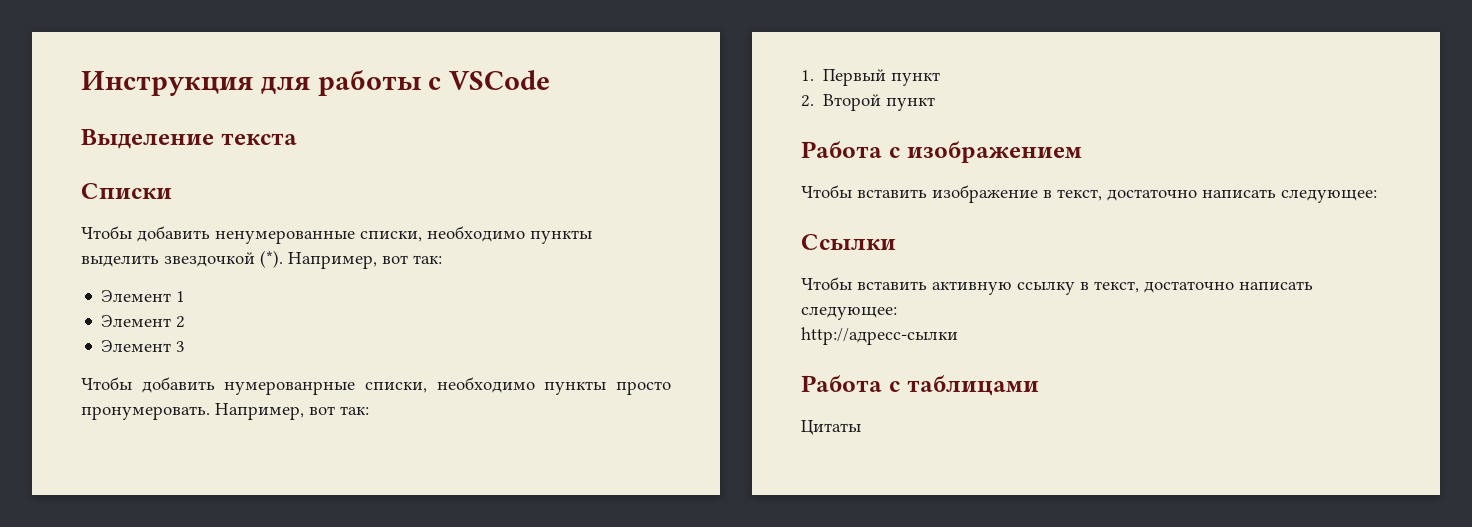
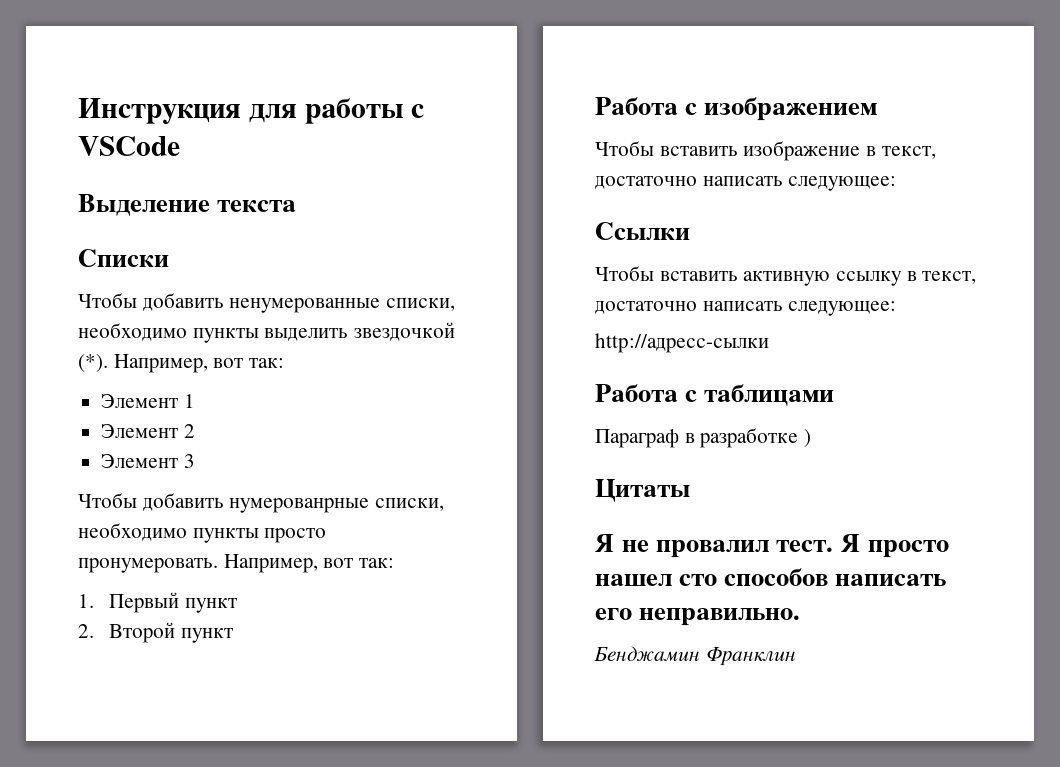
[801,420,861,435] Цитаты -> [595,428,812,448] [595,479,690,502] [595,534,949,558] [595,568,947,586] [595,608,801,626] [594,646,796,666] Параграф в разработке ) // Цитаты // Я не провалил тест. Я просто нашел сто способов написать его неправильно. // Бенджамин Франклин

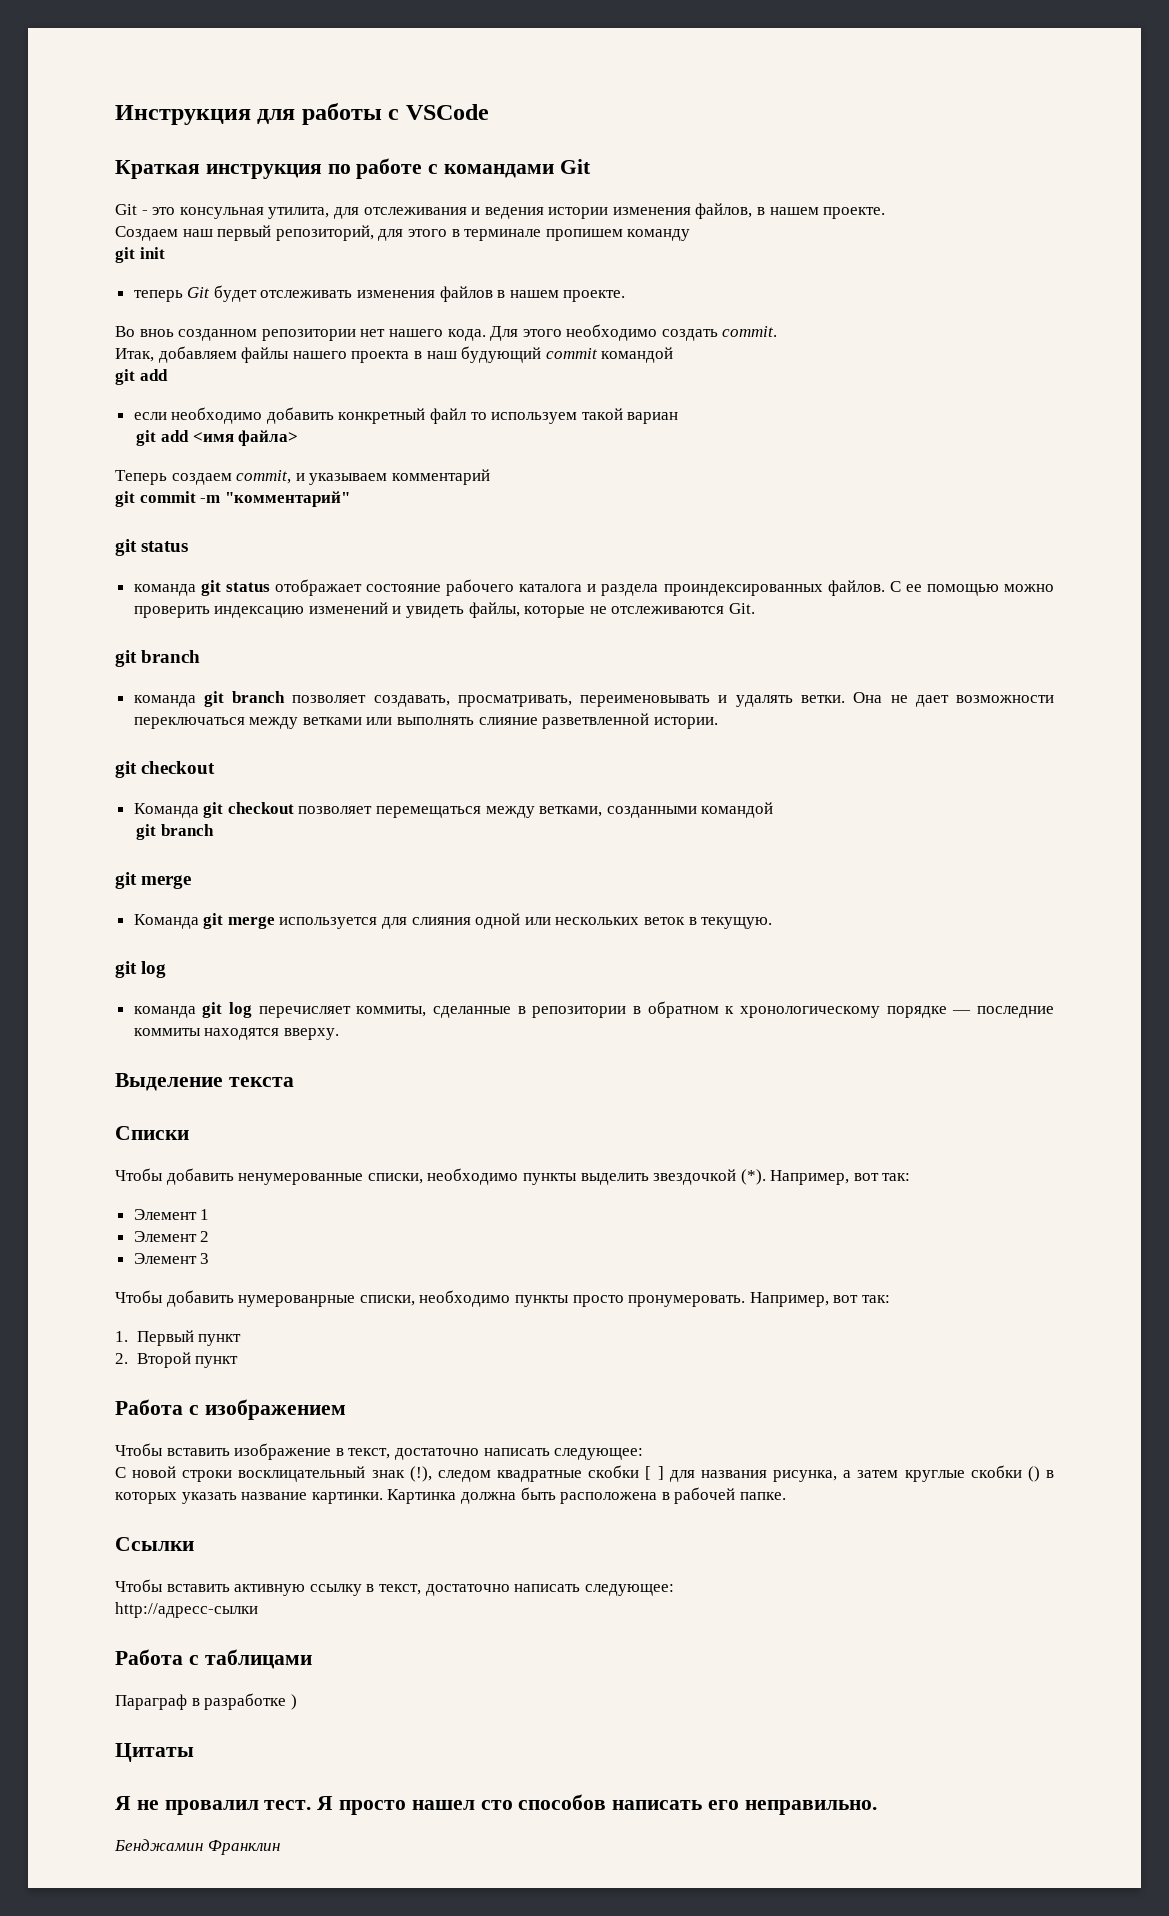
(180, 146) none -> [115,158,591,179] [115,203,886,219] [115,225,691,241] [115,247,165,263] [133,285,626,302] [115,324,778,341] [115,346,674,363] [115,369,168,385] [133,407,679,424] [136,430,299,446] [115,469,490,485] [115,491,350,507] [115,539,189,556] [133,579,1054,596] [133,602,756,618] [115,650,201,667] [133,691,1054,707] [133,713,718,729] [115,761,216,778] [133,802,774,818] [136,824,214,840] [115,872,192,889] [133,913,773,929] [115,961,167,978] [133,1001,1054,1018] [133,1028,339,1040] // Краткая инструкция по работе с командами Git // Git - это консульная утилита, для отслеживания и ведения истории изменения файлов, в нашем проекте. // Создаем наш первый репозиторий, для этого в терминале пропишем команду // git init // теперь Git будет отслеживать изменения файлов в нашем проекте. // Во вноь созданном репозитории нет нашего кода. Для этого необходимо создать commit. // Итак, добавляем файлы нашего проекта в наш будующий commit командой // git add // если необходимо добавить конкретный файл то используем такой вариан // git add <имя файла> // Теперь создаем commit, и указываем комментарий // git commit -m "комментарий" // git status // команда git status отображает состояние рабочего каталога и раздела проиндексированных файлов. С ее помощью можно проверить индексацию изменений и увидеть файлы, которые не отслеживаются Git. // git branch // команда git branch позволяет создавать, просматривать, переименовывать и удалять ветки. Она не дает возможности переключаться между ветками или выполнять слияние разветвленной истории. // git checkout // Команда git checkout позволяет перемещаться между ветками, созданными командой // git branch // git merge // Команда git merge используется для слияния одной или нескольких веток в текущую. // git log // команда git log перечисляет коммиты, сделанные в репозитории в обратном к хронологическому порядке — последние коммиты находятся вверху.
(897, 183) none -> [115,1465,1054,1482] [115,1487,786,1504] // С новой строки восклицательный знак (!), следом квадратные скобки [ ] для названия рисунка, а затем круглые скобки () в которых указать название картинки. Картинка должна быть расположена в рабочей папке.

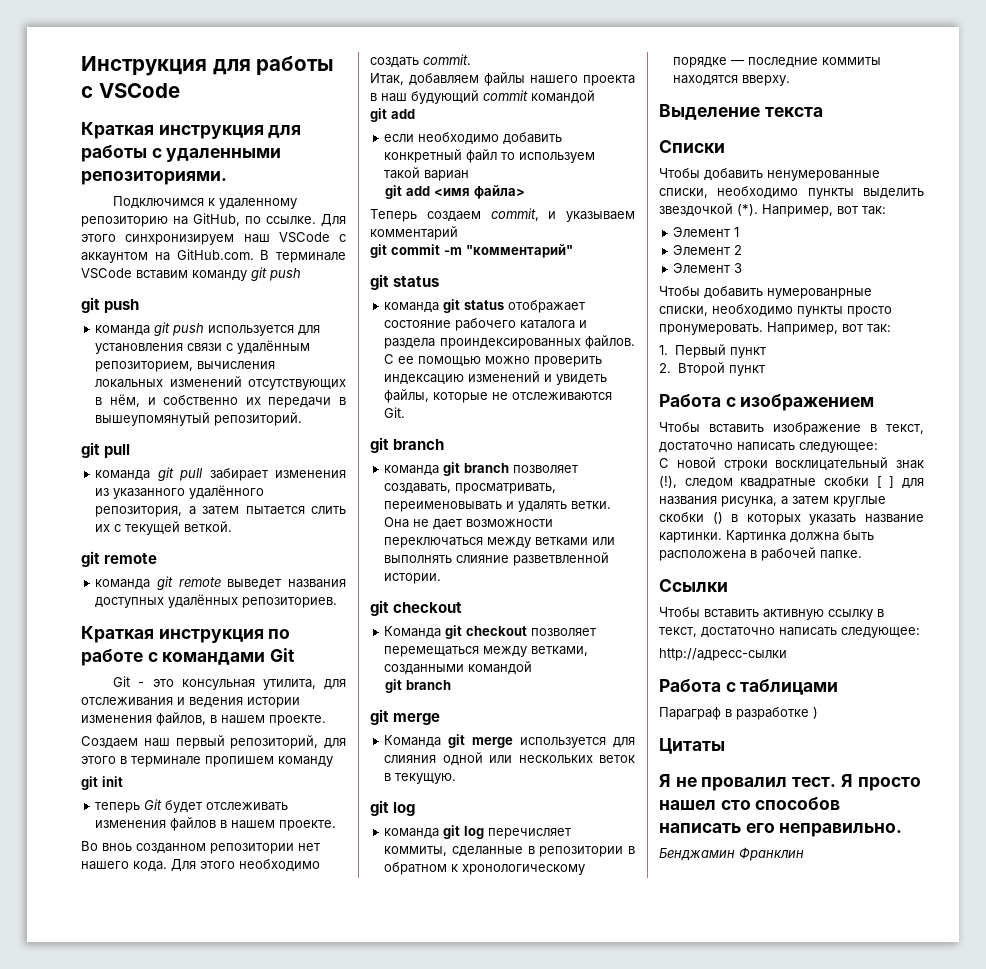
(489, 112) none -> [81,122,302,139] [81,145,282,162] [81,171,227,185] [113,196,298,209] [81,213,346,227] [81,232,346,245] [81,249,346,263] [81,267,301,281] [81,297,140,313] [95,322,321,336] [95,340,311,354] [95,361,276,372] [95,376,346,390] [95,394,346,408] [95,412,303,426] [81,442,131,458] [95,467,346,481] [95,485,265,499] [95,506,346,517] [95,521,233,535] [81,551,158,567] [95,576,346,590] [95,594,338,608] // Краткая инструкция для работы с удаленными репозиториями. // Подключимся к удаленному репозиторию на GitHub, по ссылке. Для этого синхронизируем наш VSCode с аккаунтом на GitHub.com. В терминале VSCode вставим команду git push // git push // команда git push используется для установления связи с удалённым репозиторием, вычисления локальных изменений отсутствующих в нём, и собственно их передачи в вышеупомянутый репозиторий. // git pull // команда git pull забирает изменения из указанного удалённого репозитория, а затем пытается слить их с текущей веткой. // git remote // команда git remote выведет названия доступных удалённых репозиториев.

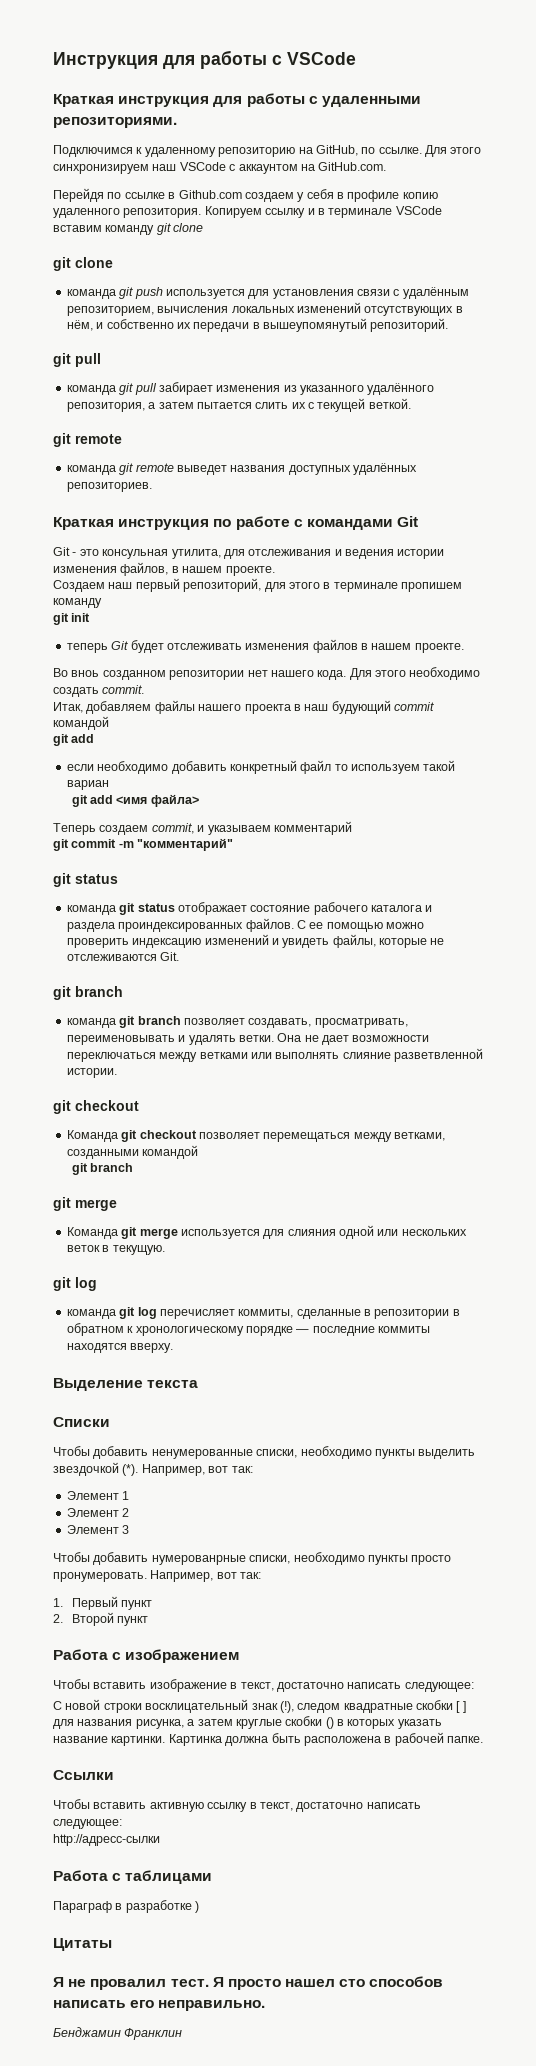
[260,250,270,260] В -> [53,188,438,202] [53,206,325,218] // Перейдя по ссылке в Github.com создаем у себя в профиле копию удаленного репозитория. Копируем ссылку и в
[269,268,301,281] [81,297,140,313] push // git push -> [173,223,204,232] [53,257,113,271] clone // git clone

